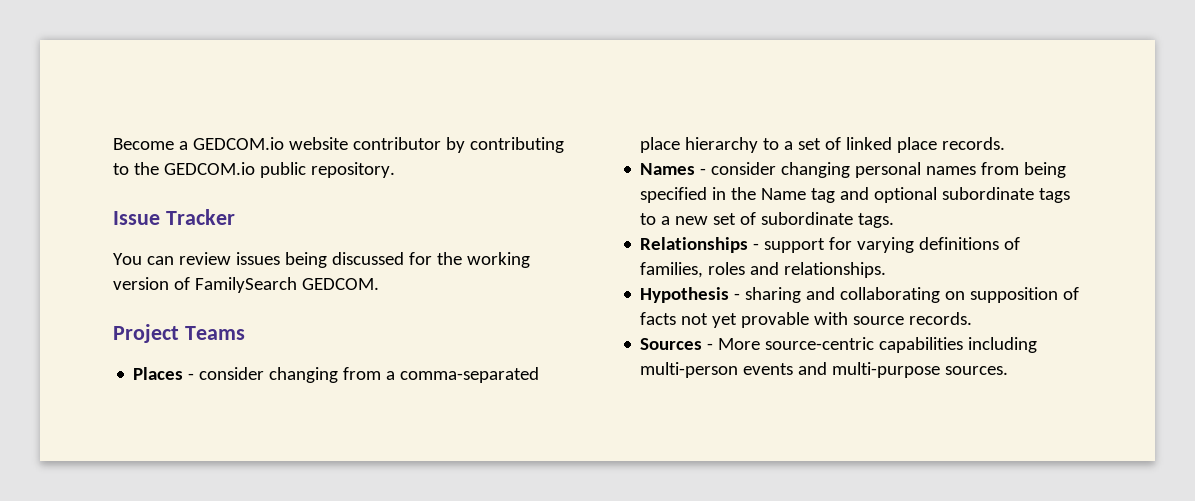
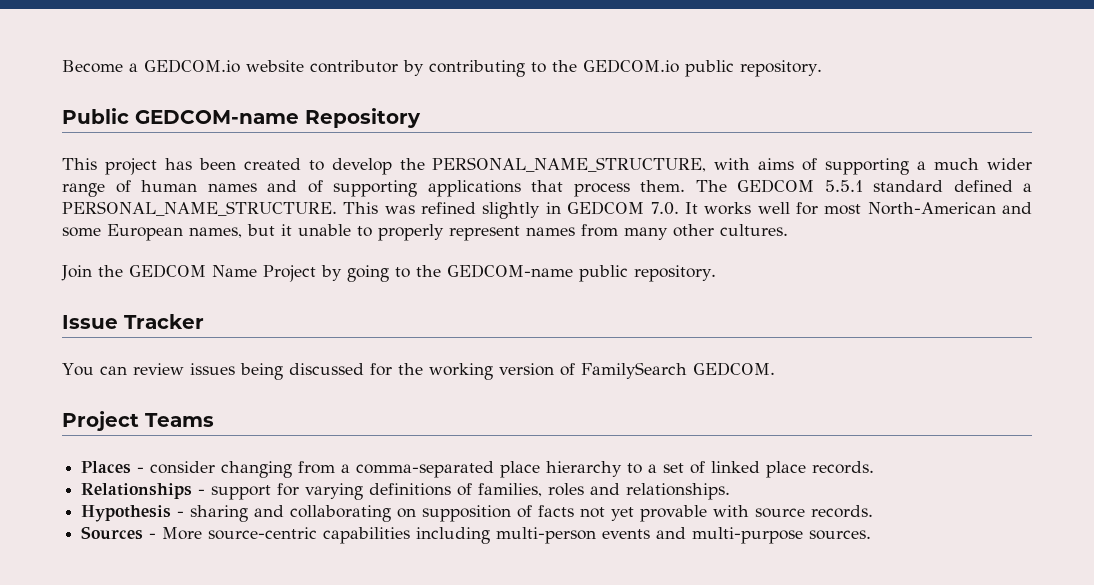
(395, 170) none -> [62,108,421,128] [62,157,1032,175] [62,179,1032,197] [62,201,1032,219] [62,224,788,241] [61,264,716,282] // Public GEDCOM-name Repository // This project has been created to develop the PERSONAL_NAME_STRUCTURE, with aims of supporting a much wider range of human names and of supporting applications that process them. The GEDCOM 5.5.1 standard defined a PERSONAL_NAME_STRUCTURE. This was refined slightly in GEDCOM 7.0. It works well for most North-American and some European names, but it unable to properly represent names from many other cultures. // Join the GEDCOM Name Project by going to the GEDCOM-name public repository.
[640,162,1067,178] [640,187,1071,203] [640,212,895,228] // Names - consider changing personal names from being specified in the Name tag and optional subordinate tags to a new set of subordinate tags. -> (875, 467) none

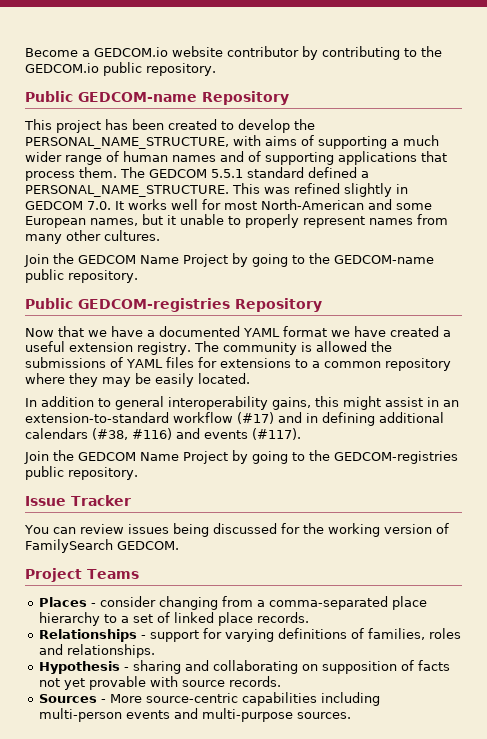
(716, 273) none -> [25,298,322,312] [25,326,451,337] [25,341,392,355] [25,357,451,371] [25,373,250,387] [25,396,459,410] [25,412,444,426] [25,428,301,440] [24,450,458,464] [25,466,138,480] // Public GEDCOM-registries Repository // Now that we have a documented YAML format we have created a useful extension registry. The community is allowed the submissions of YAML files for extensions to a common repository where they may be easily located. // In addition to general interoperability gains, this might assist in an extension-to-standard workflow (#17) and in defining additional calendars (#38, #116) and events (#117). // Join the GEDCOM Name Project by going to the GEDCOM-registries public repository.

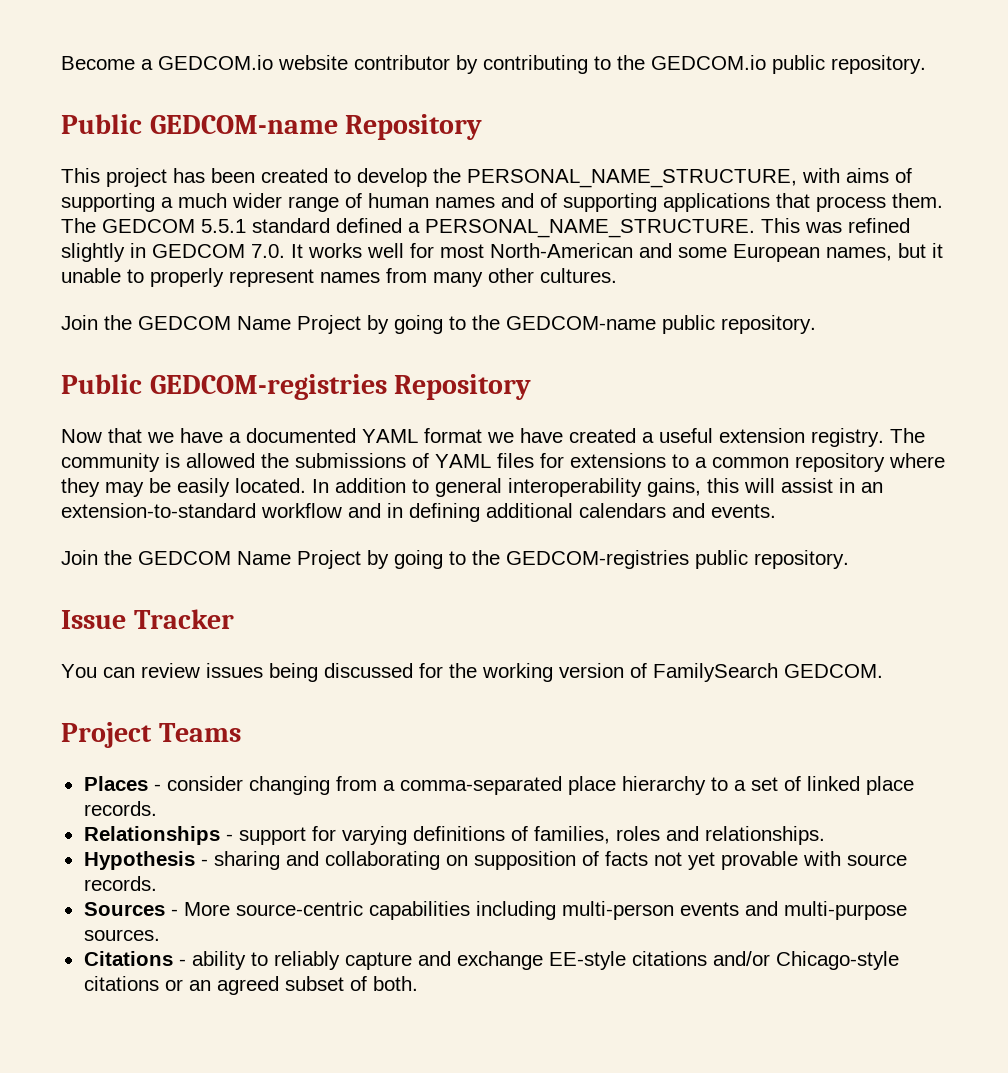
(250, 378) // -> (306, 485) none
[343,396,381,410] might -> [744,478,775,493] will
[237,412,274,424] (#17) -> (342, 510) none
[92,428,301,440] (#38, #116) and events (#117). -> [672,503,776,518] and events.
(351, 715) none -> [83,951,899,970] [83,976,418,995] // Citations - ability to reliably capture and exchange EE-style citations and/or Chicago-style citations or an agreed subset of both.

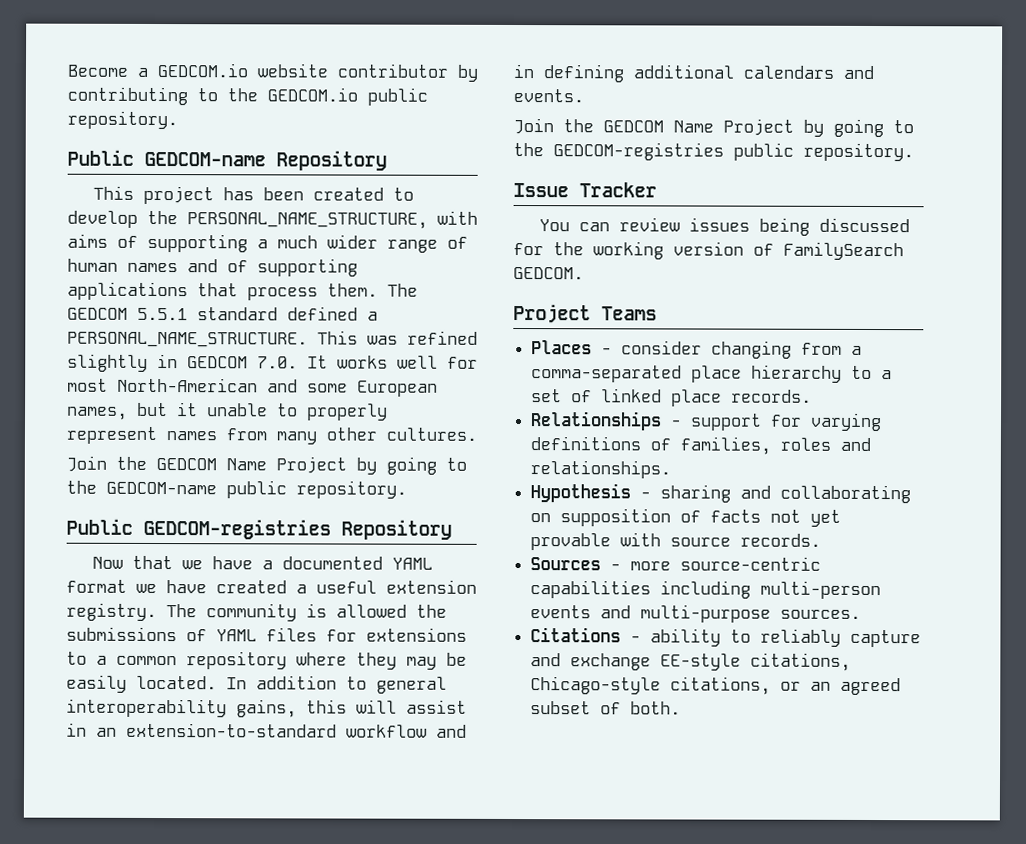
[183,902,230,916] More -> [630,561,672,571] more
[631,951,899,970] [83,976,159,991] citations and/or Chicago-style citations -> [750,652,852,671] [530,676,772,695] citations, Chicago-style citations,

